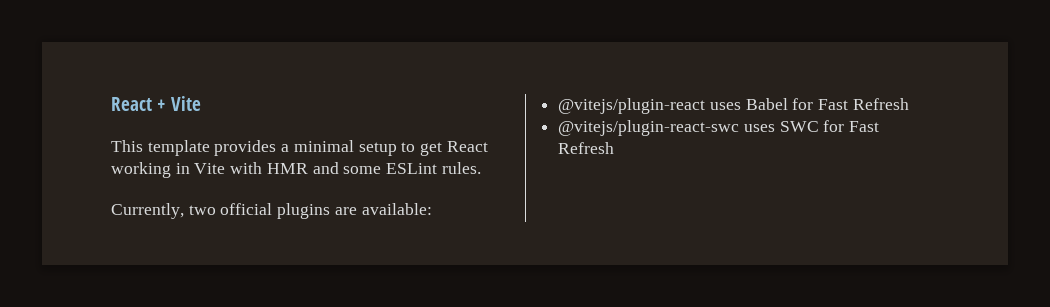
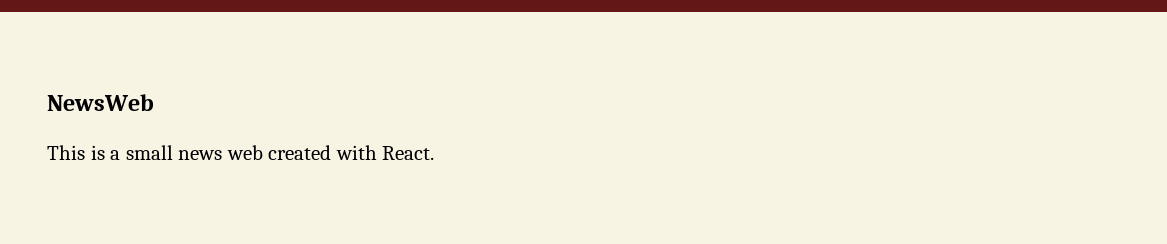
[111,96,201,111] [111,140,488,156] [111,162,481,178] [111,203,432,219] [558,98,909,114] [558,120,880,136] [558,142,615,154] React + Vite // This template provides a minimal setup to get React working in Vite with HMR and some ESLint rules. // Currently, two official plugins are available: // @vitejs/plugin-react uses Babel for Fast Refresh // @vitejs/plugin-react-swc uses SWC for Fast Refresh -> [47,94,154,111] [47,145,435,160] NewsWeb // This is a small news web created with React.

